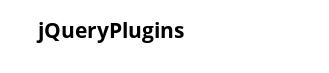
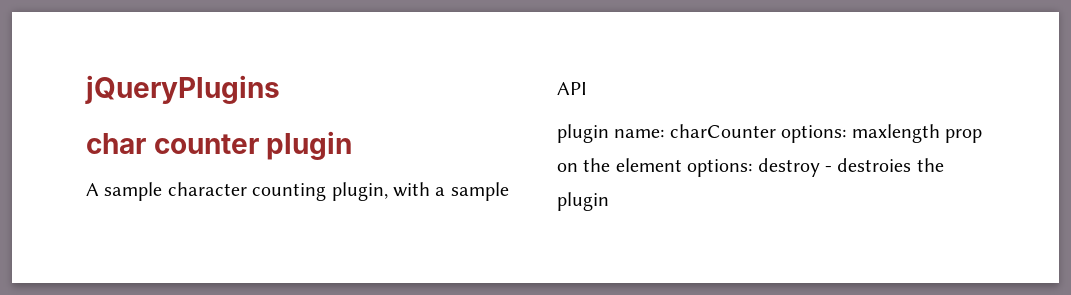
(184, 32) none -> [86,131,353,160] [86,182,509,201] [557,82,587,95] [557,124,982,143] [557,158,944,177] [557,192,609,211] // char counter plugin // A sample character counting plugin, with a sample API // plugin name: charCounter options: maxlength prop on the element options: destroy - destroies the plugin

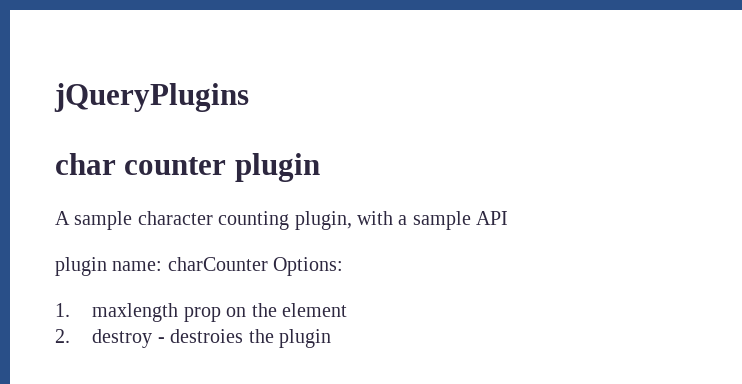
[781,125,847,143] options: -> [273,257,344,276] [55,303,70,317] Options: // 1.
[687,159,753,177] options: -> [55,329,70,343] // 2.

